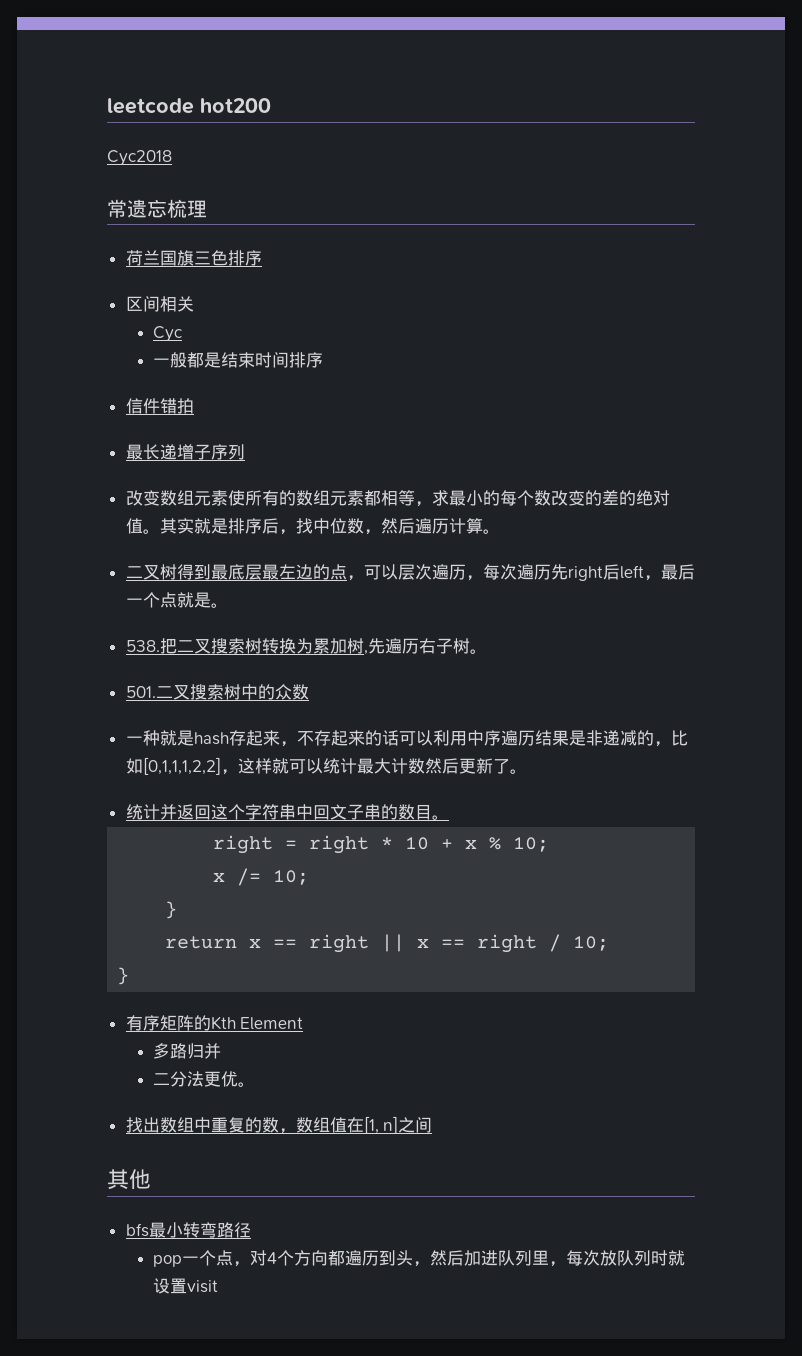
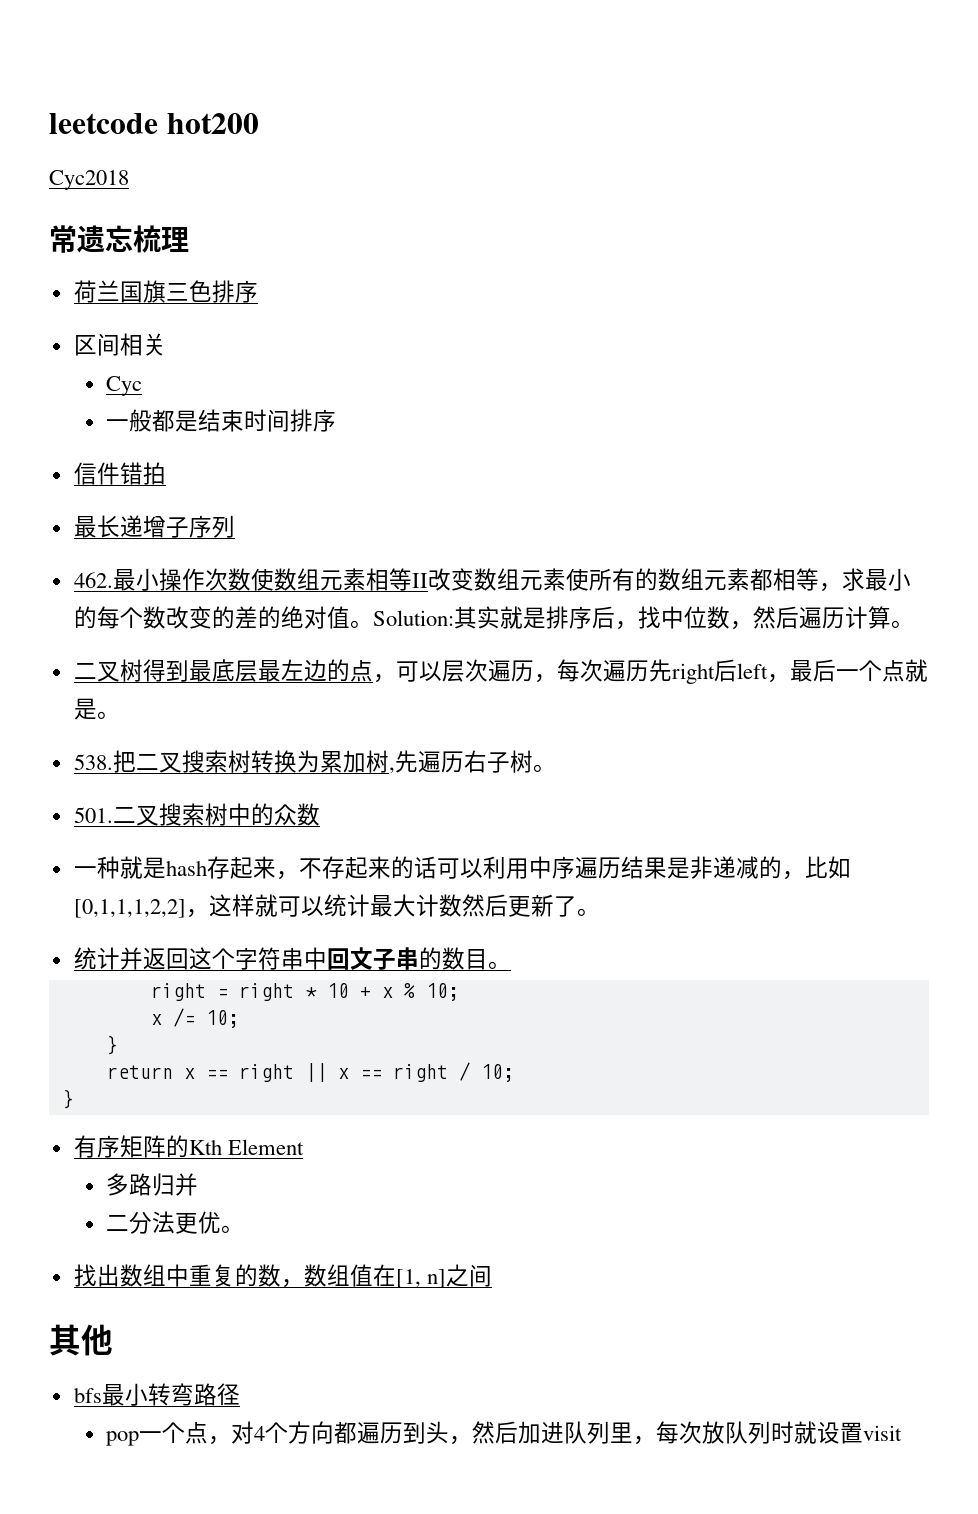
(245, 452) none -> [73,568,428,591] 462.最小操作次数使数组元素相等II
(160, 531) none -> [372,610,454,626] Solution:

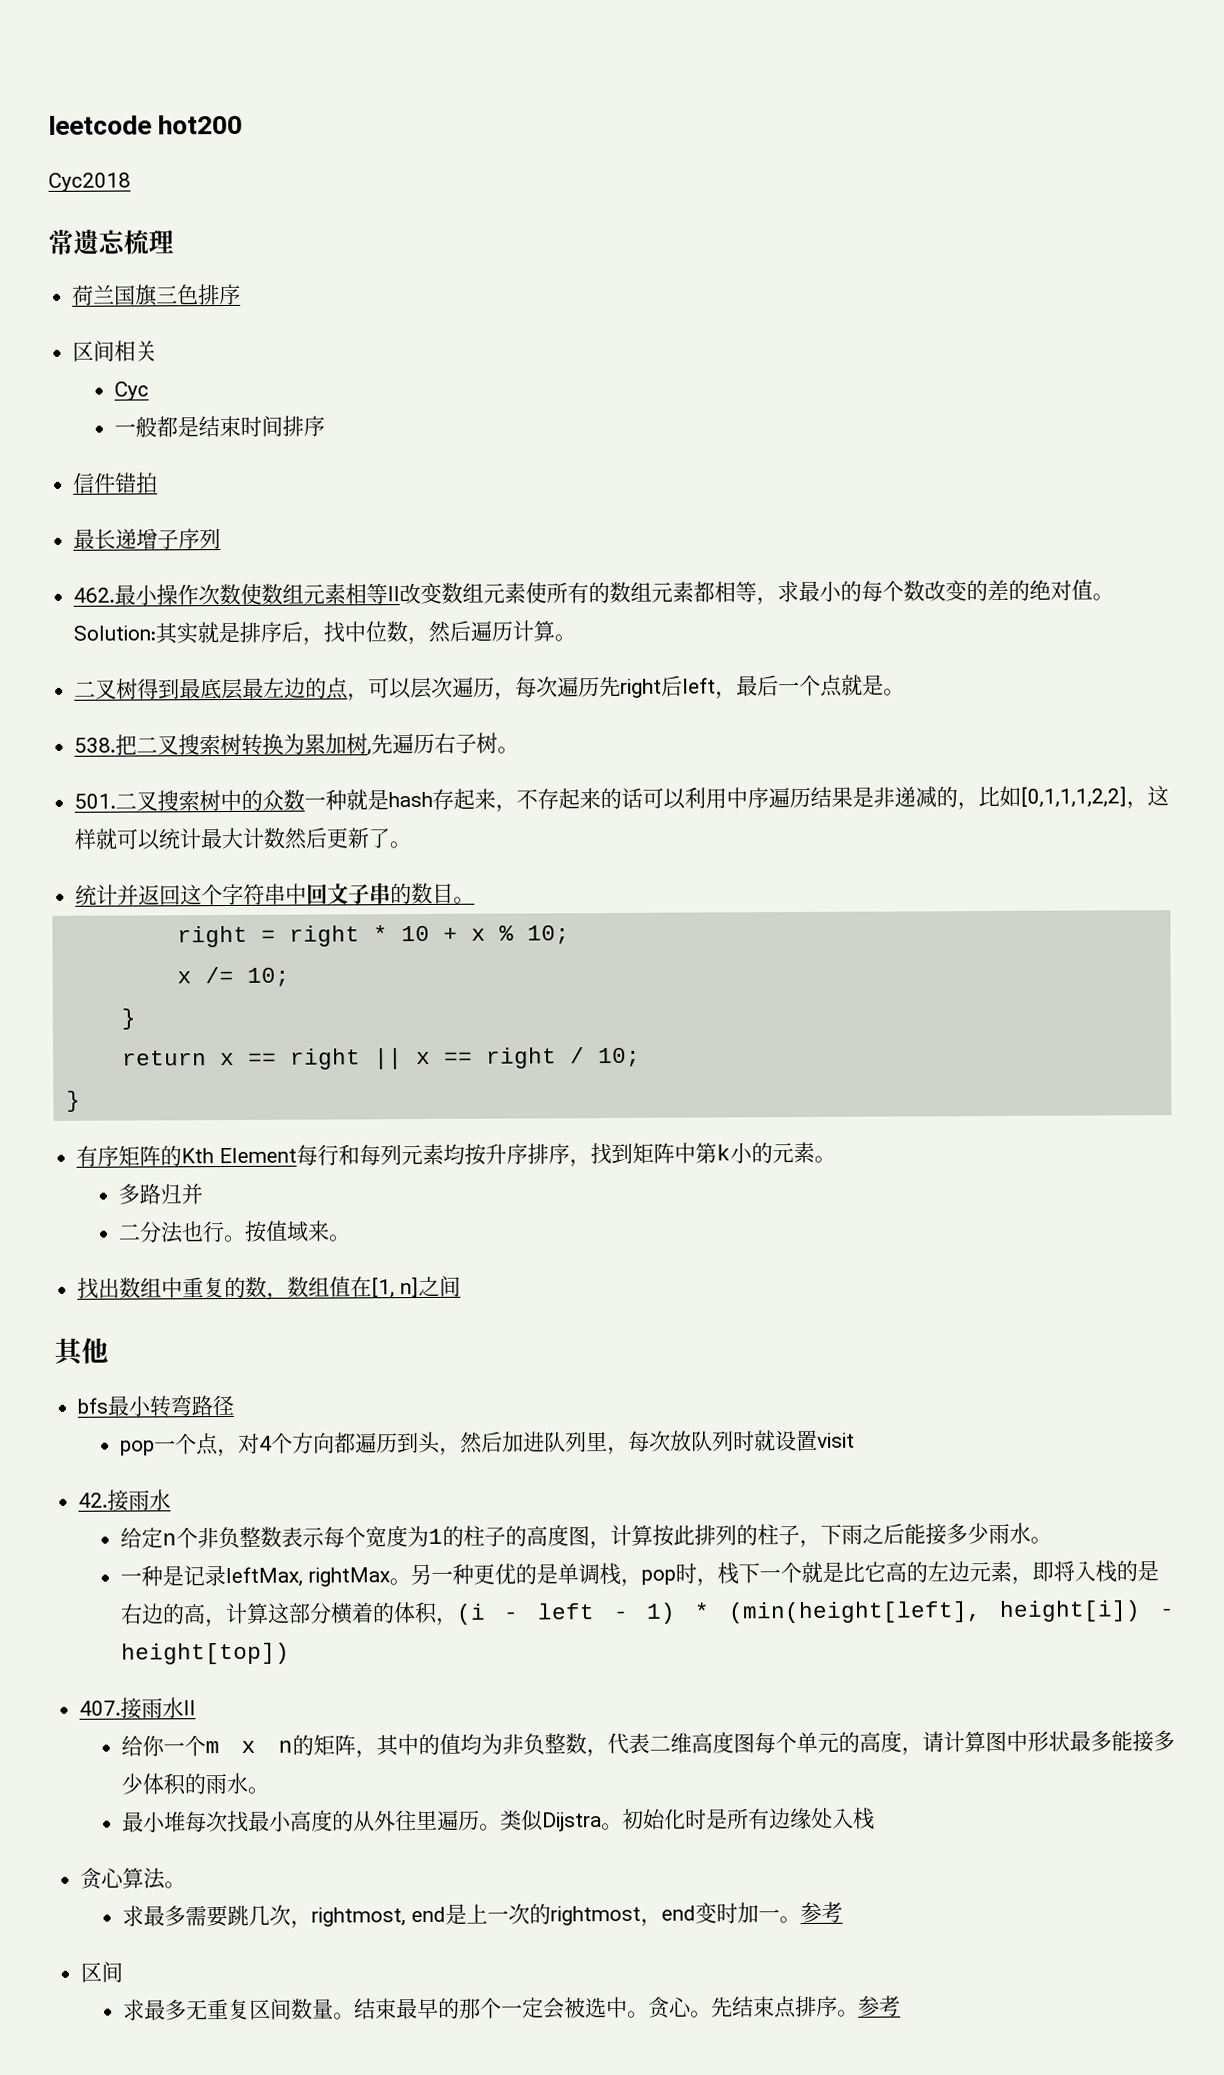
(320, 814) // -> (306, 800) none
(304, 1147) none -> [296,1141,837,1168] 每行和每列元素均按升序排序，找到矩阵中第k小的元素。
[175,1211,222,1234] 更优 -> [180,1220,330,1243] 也行。按值域来
(903, 1433) none -> [78,1489,172,1512] [119,1522,1052,1550] [119,1560,1159,1588] [119,1600,1175,1628] [120,1642,290,1665] [79,1697,197,1720] [120,1730,1175,1759] [120,1772,269,1796] [121,1807,875,1833] [80,1867,187,1890] [121,1901,843,1929] [80,1961,124,1983] [122,1995,901,2021] // 42.接雨水 // 给定n个非负整数表示每个宽度为1的柱子的高度图，计算按此排列的柱子，下雨之后能接多少雨水。 // 一种是记录leftMax, rightMax。另一种更优的是单调栈，pop时，栈下一个就是比它高的左边元素，即将入栈的是右边的高，计算这部分横着的体积，(i - left - 1) * (min(height[left], height[i]) - height[top]) // 407.接雨水II // 给你一个m x n的矩阵，其中的值均为非负整数，代表二维高度图每个单元的高度，请计算图中形状最多能接多少体积的雨水。 // 最小堆每次找最小高度的从外往里遍历。类似Dijstra。初始化时是所有边缘处入栈 // 贪心算法。 // 求最多需要跳几次，rightmost, end是上一次的rightmost，end变时加一。参考 // 区间 // 求最多无重复区间数量。结束最早的那个一定会被选中。贪心。先结束点排序。参考

